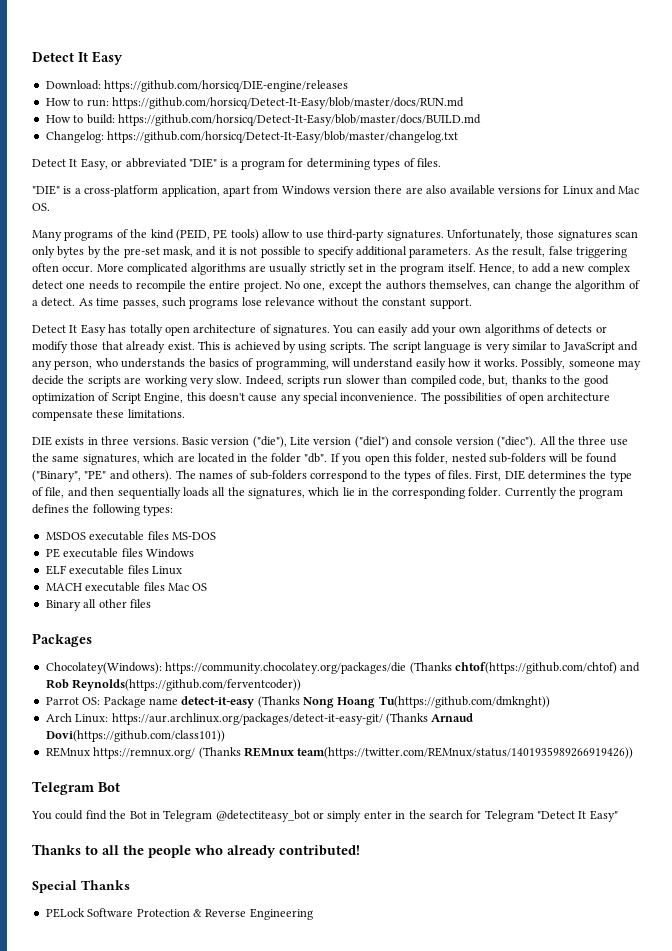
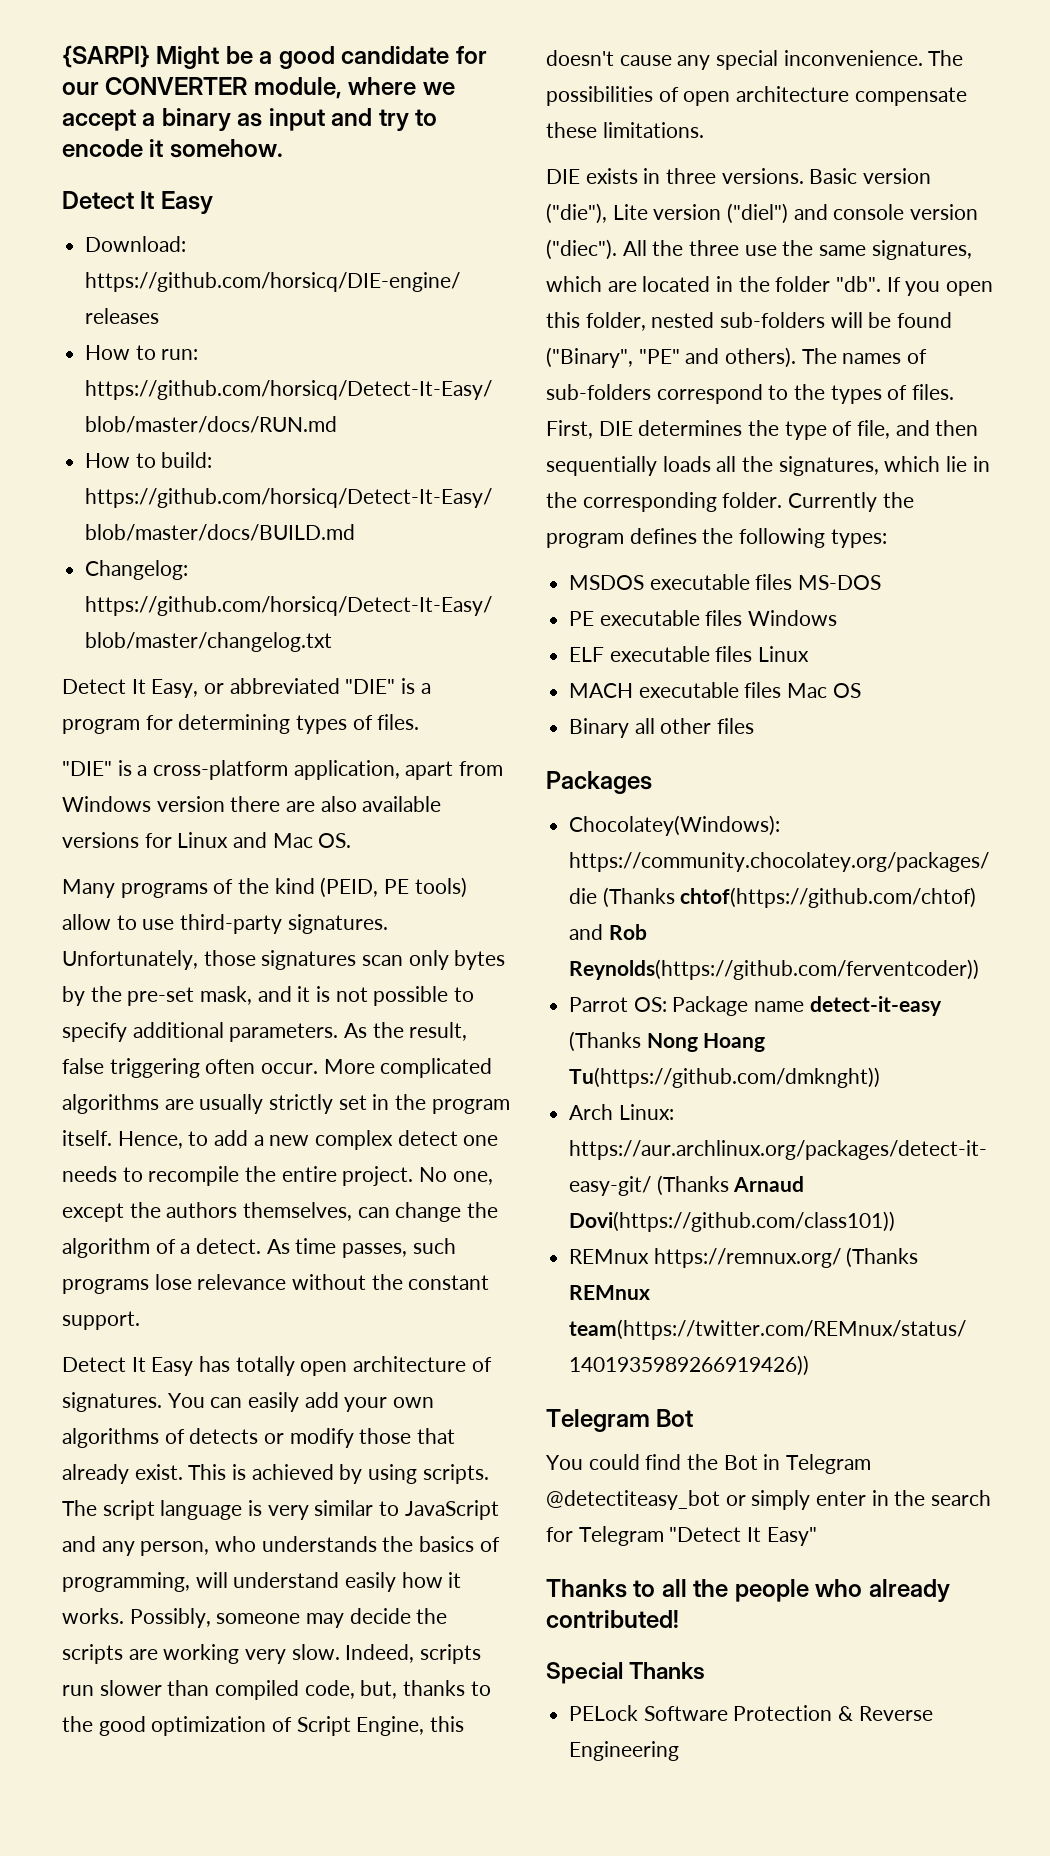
(32, 57) none -> [62,45,487,69] [62,77,455,99] [62,108,438,131] [62,139,283,158] {SARPI} Might be a good candidate for our CONVERTER module, where we accept a binary as input and try to encode it somehow. //

